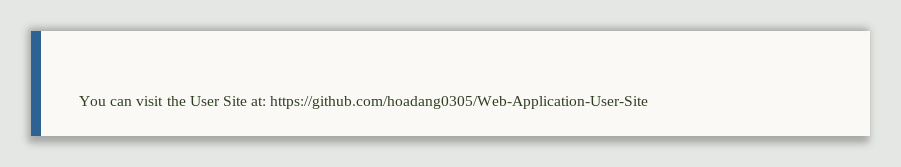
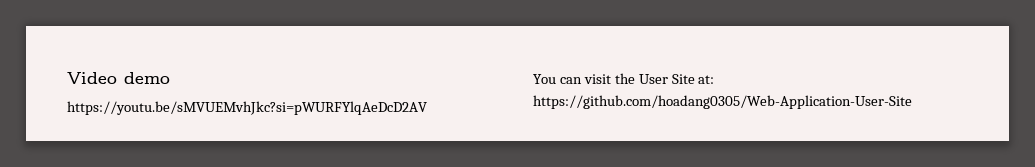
(79, 101) none -> [67,72,170,84] [67,101,427,115] Video demo // https://youtu.be/sMVUEMvhJkc?si=pWURFYlqAeDcD2AV //

